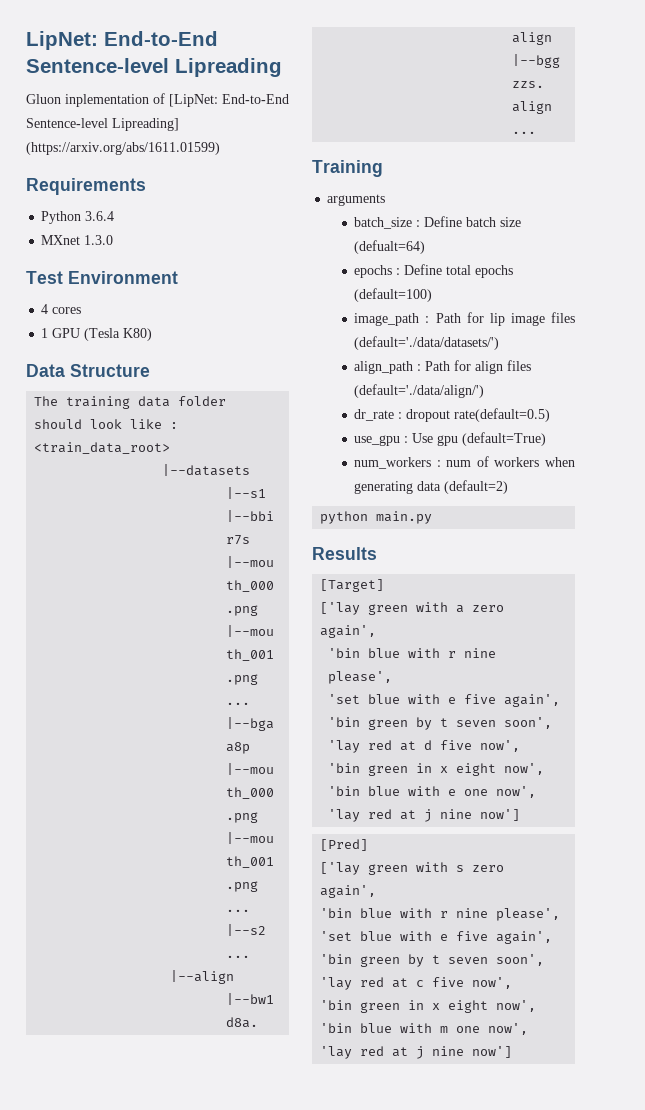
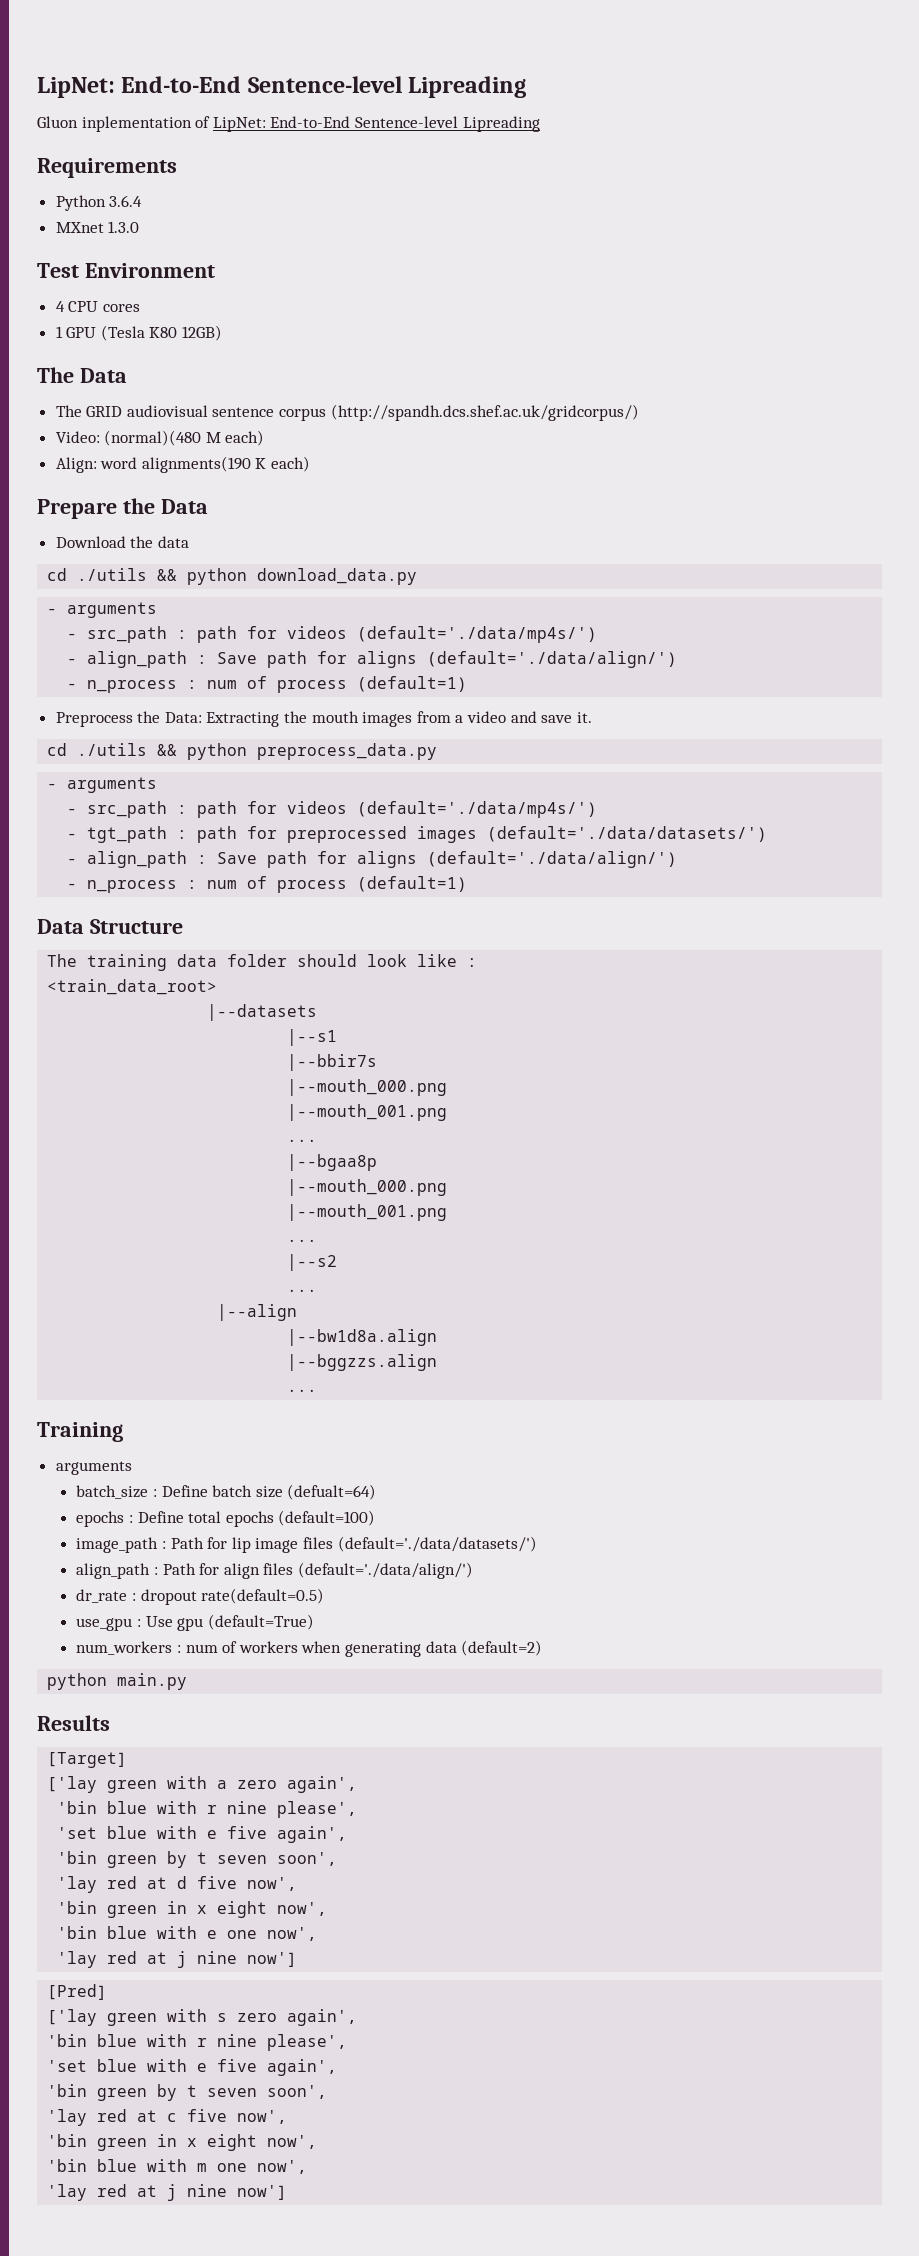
[169,94,289,107] [26,118,179,131] [26,142,220,155] [LipNet: End-to-End Sentence-level Lipreading] (https://arxiv.org/abs/1611.01599) -> [212,116,540,132] LipNet: End-to-End Sentence-level Lipreading
(49, 309) none -> [68,301,99,312] CPU
[123,328,153,341] K80) -> [149,325,223,341] [37,367,127,383] [55,404,639,421] [55,430,265,446] [55,456,311,473] [37,498,208,519] [55,536,189,548] [47,568,418,585] [47,602,158,618] [67,626,598,643] [67,651,678,668] [67,676,468,693] [55,711,592,727] [47,743,438,760] [47,777,158,793] [67,801,598,818] [67,826,768,843] [67,851,678,868] [67,876,468,893] K80 12GB) // The Data // The GRID audiovisual sentence corpus (http://spandh.dcs.shef.ac.uk/gridcorpus/) // Video: (normal)(480 M each) // Align: word alignments(190 K each) // Prepare the Data // Download the data // cd ./utils && python download_data.py // - arguments // - src_path : path for videos (default='./data/mp4s/') // - align_path : Save path for aligns (default='./data/align/') // - n_process : num of process (default=1) // Preprocess the Data: Extracting the mouth images from a video and save it. // cd ./utils && python preprocess_data.py // - arguments // - src_path : path for videos (default='./data/mp4s/') // - tgt_path : path for preprocessed images (default='./data/datasets/') // - align_path : Save path for aligns (default='./data/align/') // - n_process : num of process (default=1)

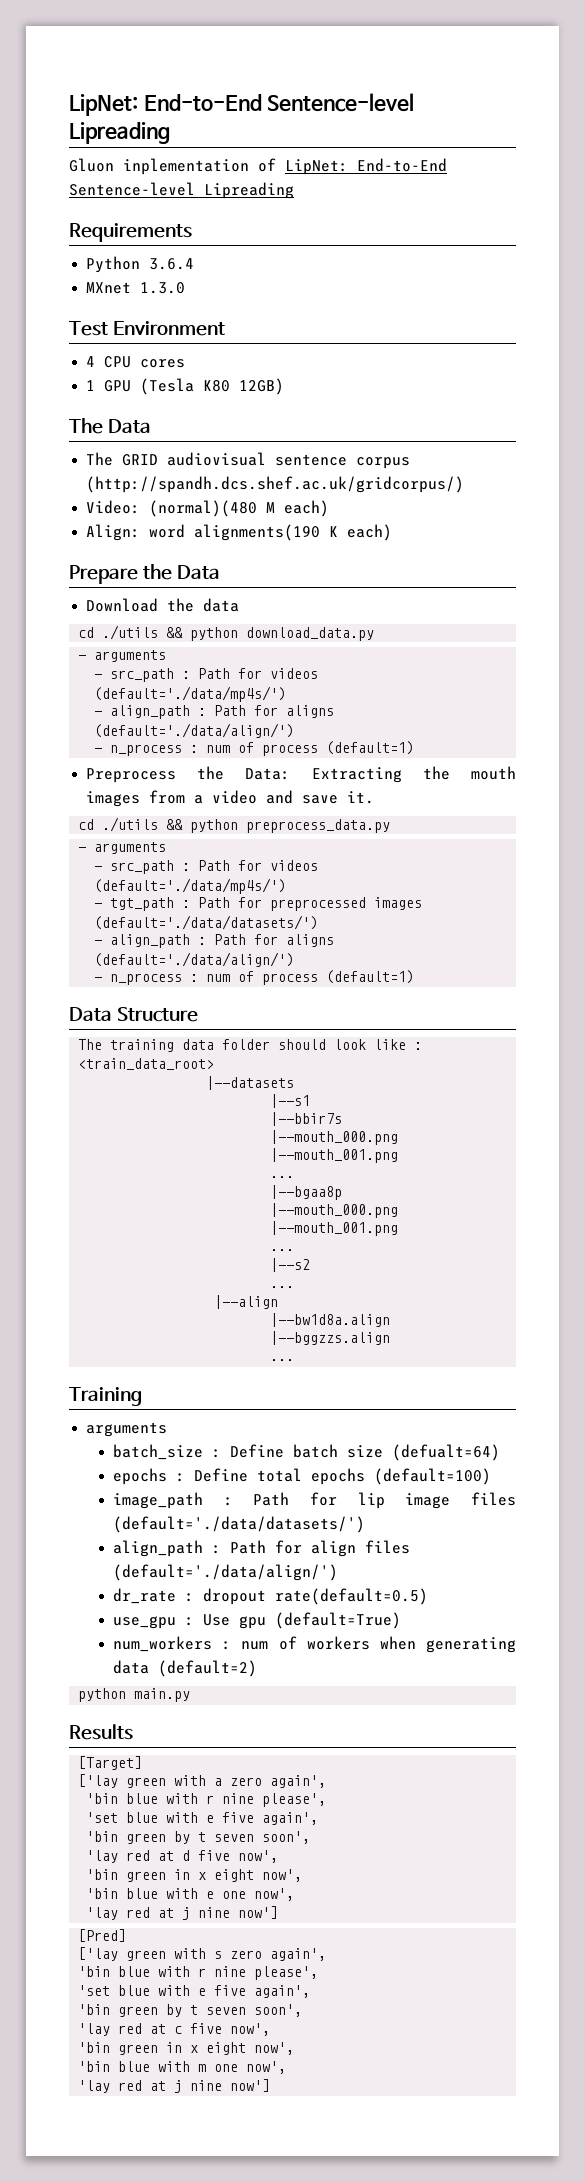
[197,626,238,643] path -> [198,668,231,679] Path
[217,651,308,668] Save path -> [214,705,247,716] Path
[197,801,238,818] path -> [198,860,231,871] Path
[197,826,238,843] path -> [198,897,231,908] Path
[217,851,308,868] Save path -> [214,934,247,945] Path

